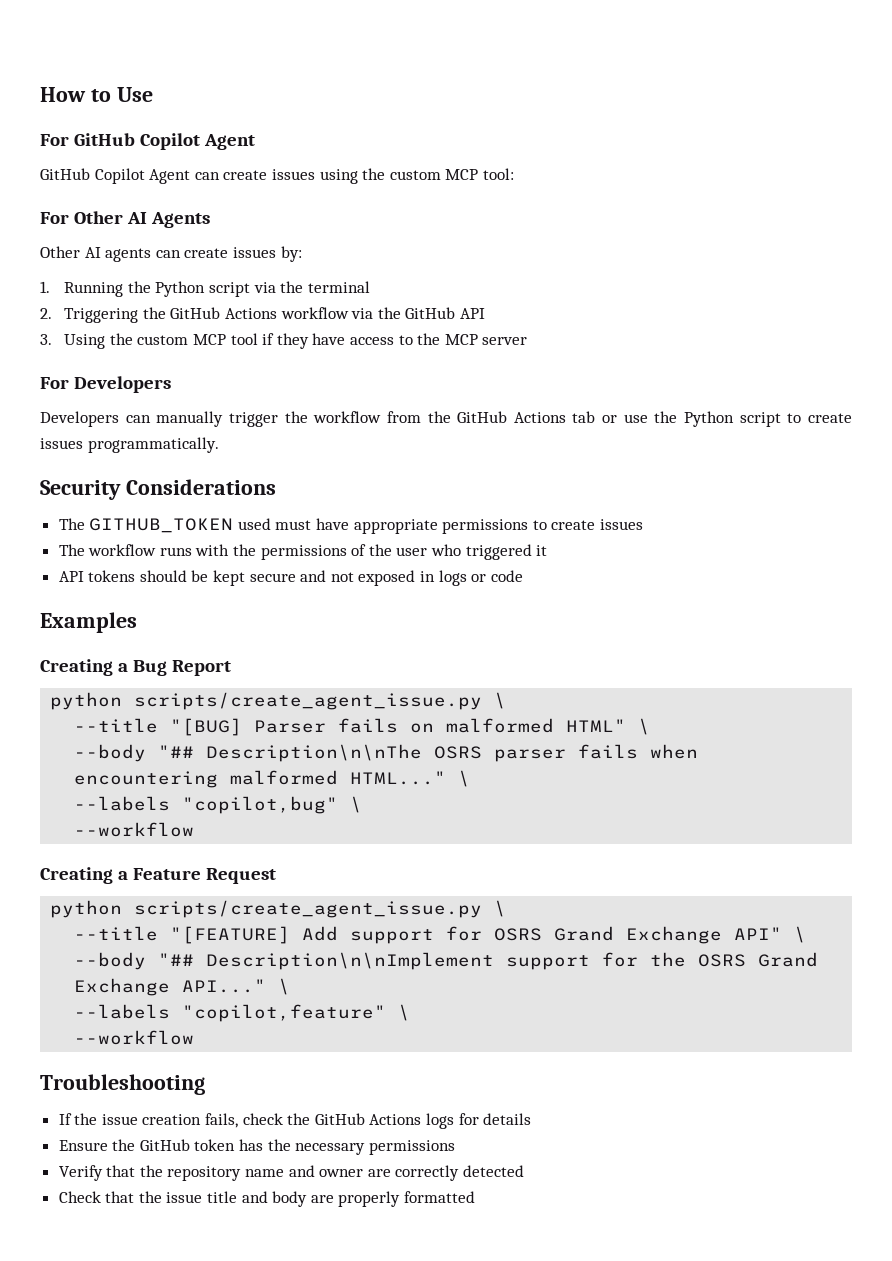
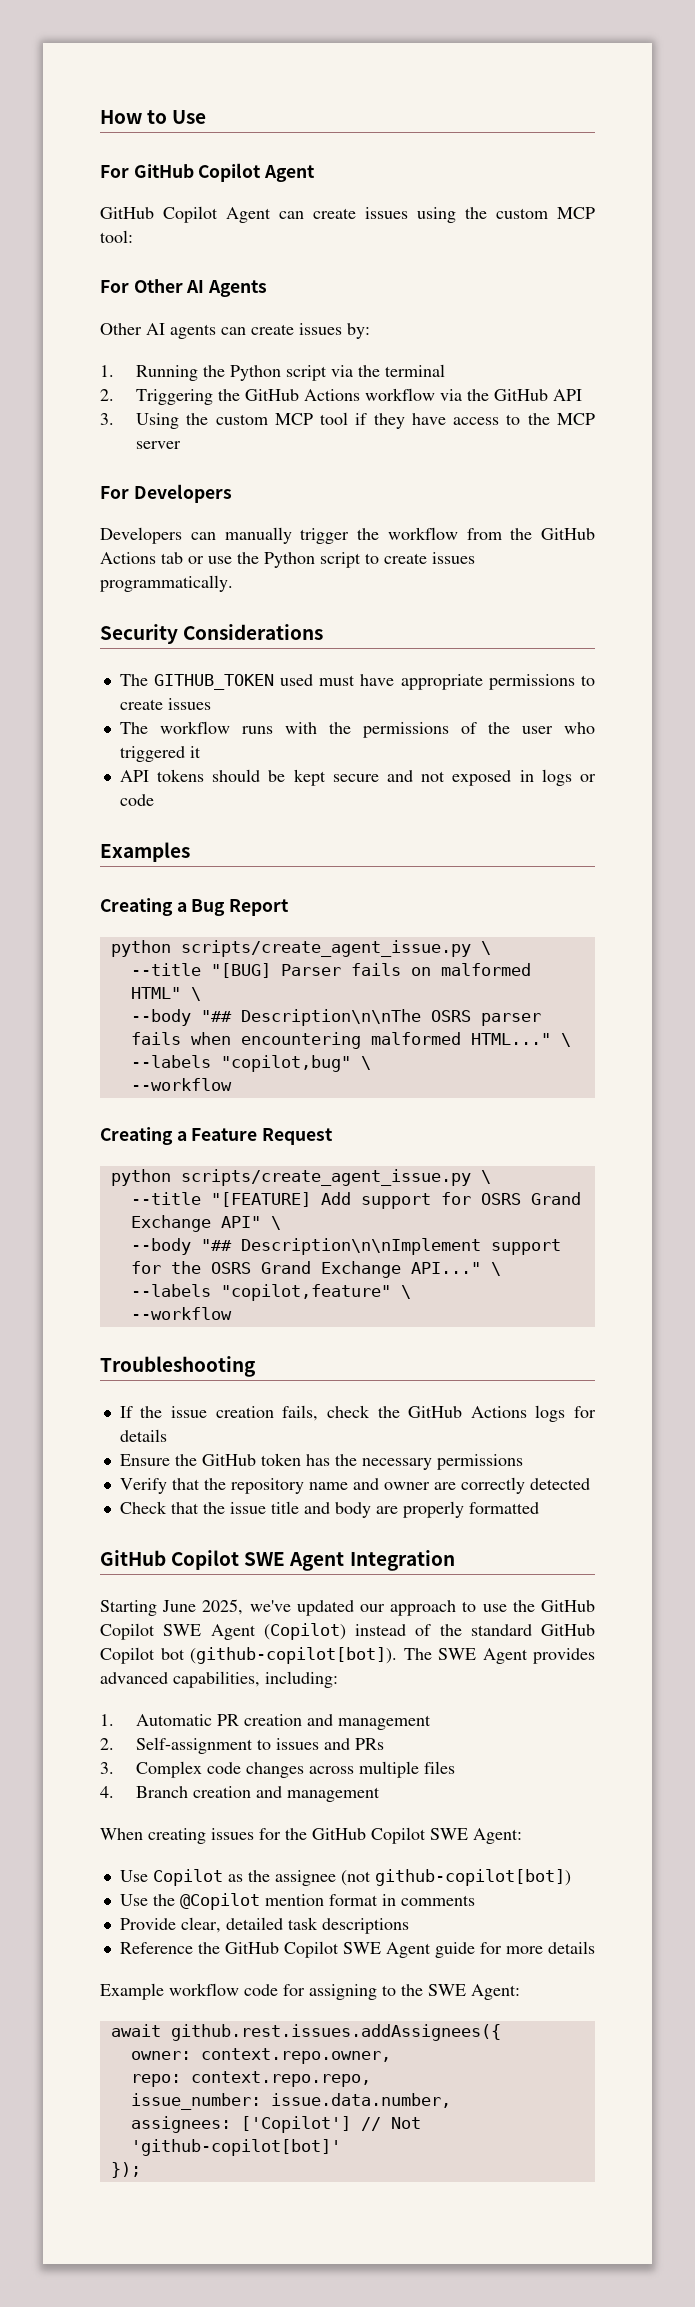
(476, 1197) none -> [100,1550,455,1571] [100,1599,595,1616] [100,1623,595,1640] [100,1647,595,1664] [100,1671,338,1688] [100,1714,431,1730] [100,1737,384,1754] [100,1761,455,1778] [100,1786,380,1802] [100,1827,522,1844] [119,1869,571,1886] [119,1893,475,1910] [119,1917,409,1934] [119,1941,595,1958] [100,1983,520,2000] [110,2024,501,2041] [130,2048,391,2064] [130,2071,371,2087] [130,2093,451,2110] [130,2116,421,2133] [130,2139,341,2156] [110,2162,141,2178] // GitHub Copilot SWE Agent Integration // Starting June 2025, we've updated our approach to use the GitHub Copilot SWE Agent (Copilot) instead of the standard GitHub Copilot bot (github-copilot[bot]). The SWE Agent provides advanced capabilities, including: // 1. Automatic PR creation and management // 2. Self-assignment to issues and PRs // 3. Complex code changes across multiple files // 4. Branch creation and management // When creating issues for the GitHub Copilot SWE Agent: // Use Copilot as the assignee (not github-copilot[bot]) // Use the @Copilot mention format in comments // Provide clear, detailed task descriptions // Reference the GitHub Copilot SWE Agent guide for more details // Example workflow code for assigning to the SWE Agent: // await github.rest.issues.addAssignees({ // owner: context.repo.owner, // repo: context.repo.repo, // issue_number: issue.data.number, // assignees: ['Copilot'] // Not 'github-copilot[bot]' // });

